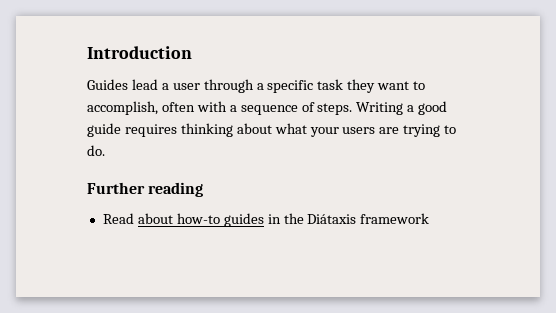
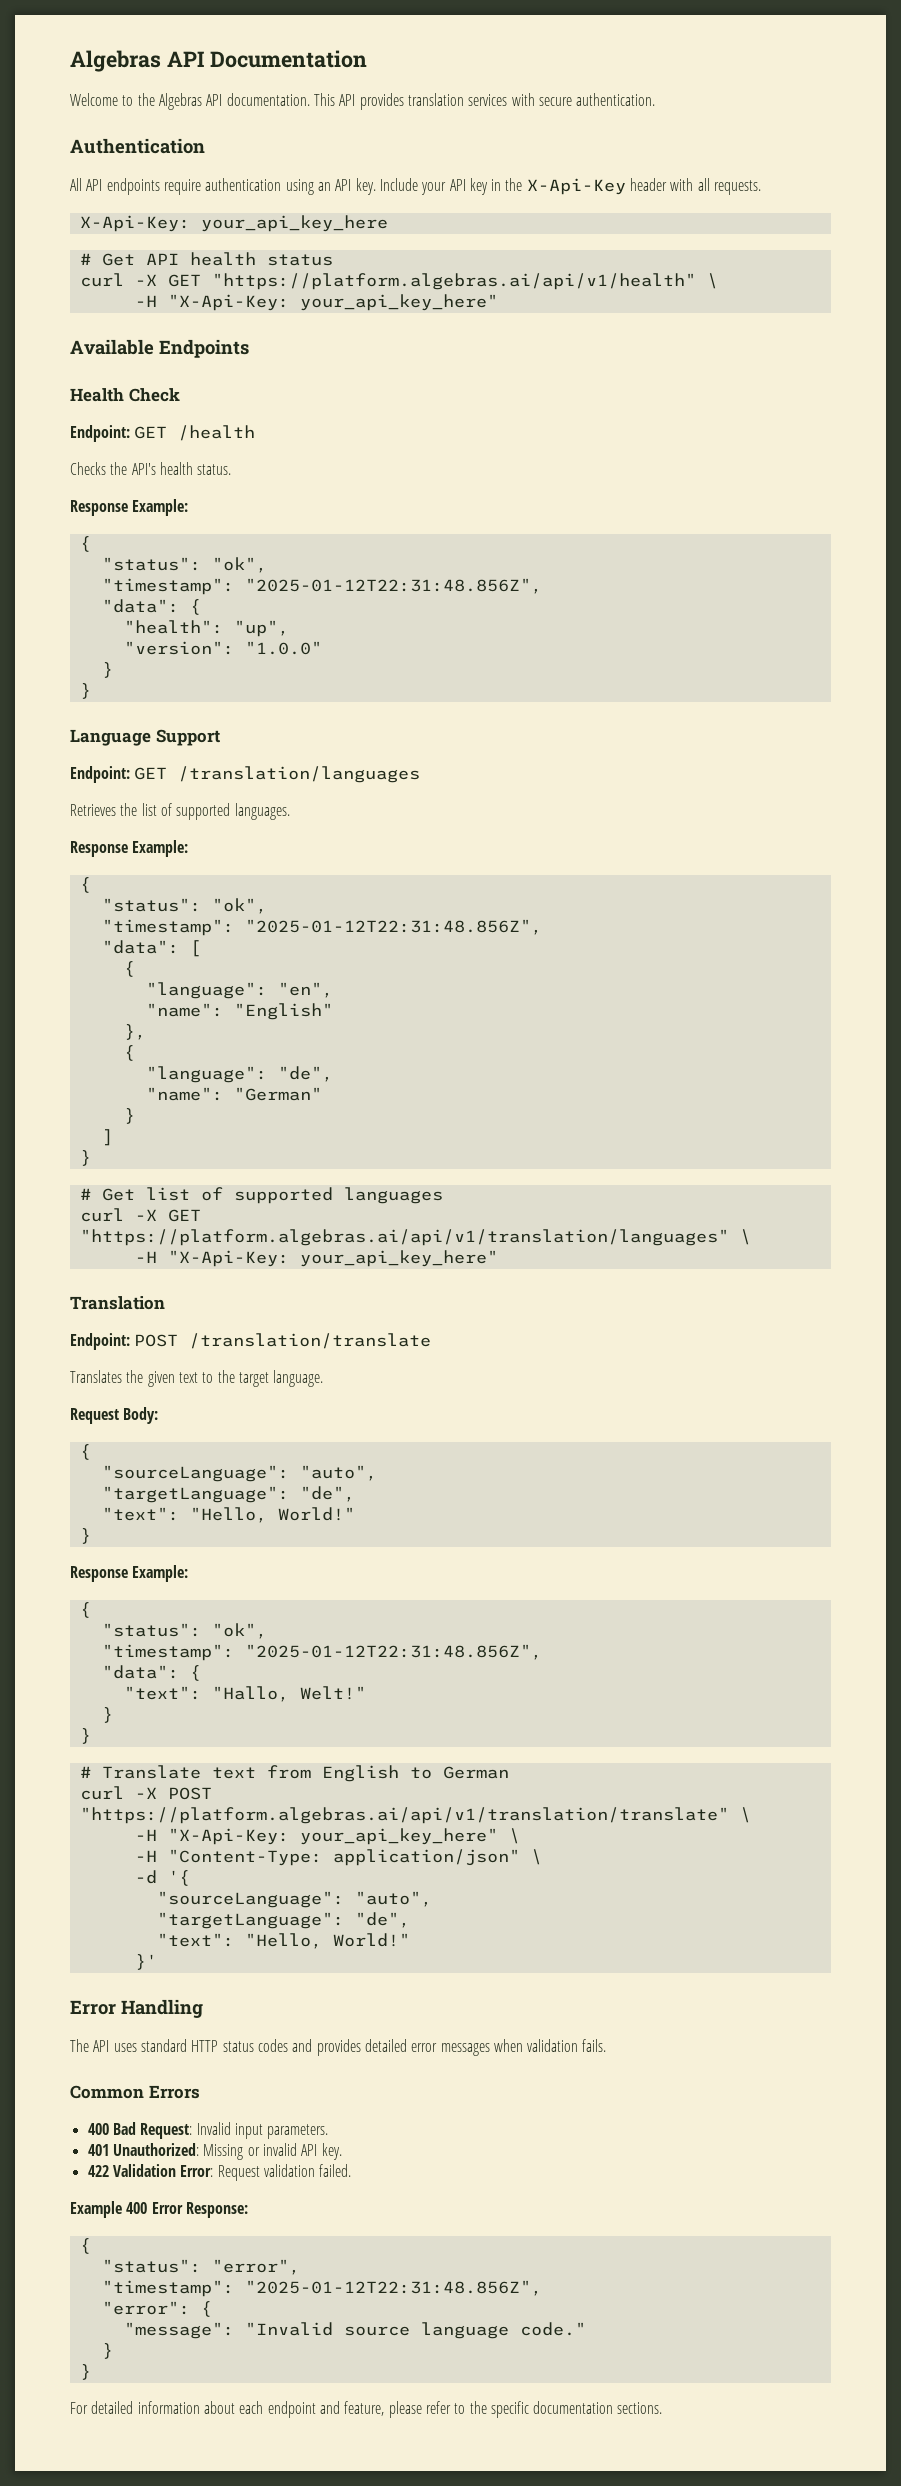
[87,46,192,59] [87,79,426,93] [87,101,448,115] [87,123,457,137] [87,145,105,156] [87,182,204,197] [102,213,430,227] Introduction // Guides lead a user through a specific task they want to accomplish, often with a sequence of steps. Writing a good guide requires thinking about what your users are trying to do. // Further reading // Read about how-to guides in the Diátaxis framework -> [70,50,367,72] [70,93,656,110] [70,138,205,154] [70,178,762,195] [79,215,388,232] [79,252,333,266] [79,273,718,290] [134,294,498,311] [70,339,249,358] [70,388,180,402] [70,425,256,442] [70,462,232,475] [70,499,189,516] [79,536,91,552] [101,557,267,573] [101,578,542,595] [101,599,201,615] [123,620,289,637] [123,641,322,655] [101,662,113,678] [79,683,91,699] [70,729,220,746] [70,766,421,783] [70,803,290,820] [70,840,189,857] [79,877,91,893] [101,898,267,914] [101,919,542,936] [101,940,201,957] [123,961,135,977] [145,982,333,999] [145,1003,333,1020] [123,1024,146,1040] [123,1045,135,1061] [145,1066,333,1083] [145,1087,322,1101] [123,1108,135,1124] [101,1129,113,1146] [79,1150,91,1166] [79,1187,443,1204] [79,1208,201,1222] [79,1229,751,1246] [134,1250,498,1267] [70,1296,165,1310] [70,1333,432,1350] [70,1370,324,1387] [70,1407,159,1424] [79,1444,91,1460] [101,1465,377,1482] [101,1486,355,1503] [101,1507,355,1523] [79,1528,91,1544] [70,1565,189,1582] [79,1602,91,1618] [101,1623,267,1639] [101,1644,542,1661] [101,1665,201,1681] [123,1686,366,1702] [101,1707,113,1723] [79,1728,91,1744] [79,1765,509,1782] [79,1786,212,1800] [79,1807,751,1824] [134,1828,520,1845] [134,1849,542,1866] [134,1870,190,1886] [156,1891,432,1908] [156,1912,410,1929] [156,1933,410,1949] [134,1954,157,1970] [70,1999,203,2018] [70,2039,607,2056] [70,2085,200,2099] [87,2122,329,2139] [87,2143,342,2160] [87,2164,352,2181] [70,2201,248,2218] [79,2238,91,2254] [101,2259,300,2275] [101,2280,542,2297] [101,2301,212,2317] [123,2322,586,2339] [101,2343,113,2359] [79,2364,91,2380] [70,2401,663,2418] Algebras API Documentation // Welcome to the Algebras API documentation. This API provides translation services with secure authentication. // Authentication // All API endpoints require authentication using an API key. Include your API key in the X-Api-Key header with all requests. // X-Api-Key: your_api_key_here // # Get API health status // curl -X GET "https://platform.algebras.ai/api/v1/health" \ // -H "X-Api-Key: your_api_key_here" // Available Endpoints // Health Check // Endpoint: GET /health // Checks the API's health status. // Response Example: // { // "status": "ok", // "timestamp": "2025-01-12T22:31:48.856Z", // "data": { // "health": "up", // "version": "1.0.0" // } // } // Language Support // Endpoint: GET /translation/languages // Retrieves the list of supported languages. // Response Example: // { // "status": "ok", // "timestamp": "2025-01-12T22:31:48.856Z", // "data": [ // { // "language": "en", // "name": "English" // }, // { // "language": "de", // "name": "German" // } // ] // } // # Get list of supported languages // curl -X GET "https://platform.algebras.ai/api/v1/translation/languages" \ // -H "X-Api-Key: your_api_key_here" // Translation // Endpoint: POST /translation/translate // Translates the given text to the target language. // Request Body: // { // "sourceLanguage": "auto", // "targetLanguage": "de", // "text": "Hello, World!" // } // Response Example: // { // "status": "ok", // "timestamp": "2025-01-12T22:31:48.856Z", // "data": { // "text": "Hallo, Welt!" // } // } // # Translate text from English to German // curl -X POST "https://platform.algebras.ai/api/v1/translation/translate" \ // -H "X-Api-Key: your_api_key_here" \ // -H "Content-Type: application/json" \ // -d '{ // "sourceLanguage": "auto", // "targetLanguage": "de", // "text": "Hello, World!" // }' // Error Handling // The API uses standard HTTP status codes and provides detailed error messages when validation fails. // Common Errors // 400 Bad Request: Invalid input parameters. // 401 Unauthorized: Missing or invalid API key. // 422 Validation Error: Request validation failed. // Example 400 Error Response: // { // "status": "error", // "timestamp": "2025-01-12T22:31:48.856Z", // "error": { // "message": "Invalid source language code." // } // } // For detailed information about each endpoint and feature, please refer to the specific documentation sections.

